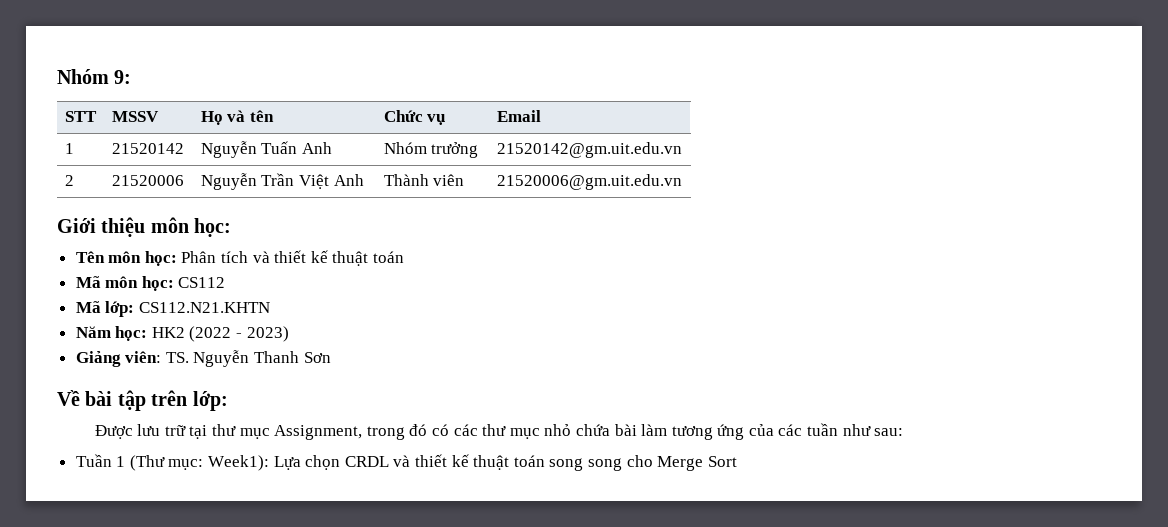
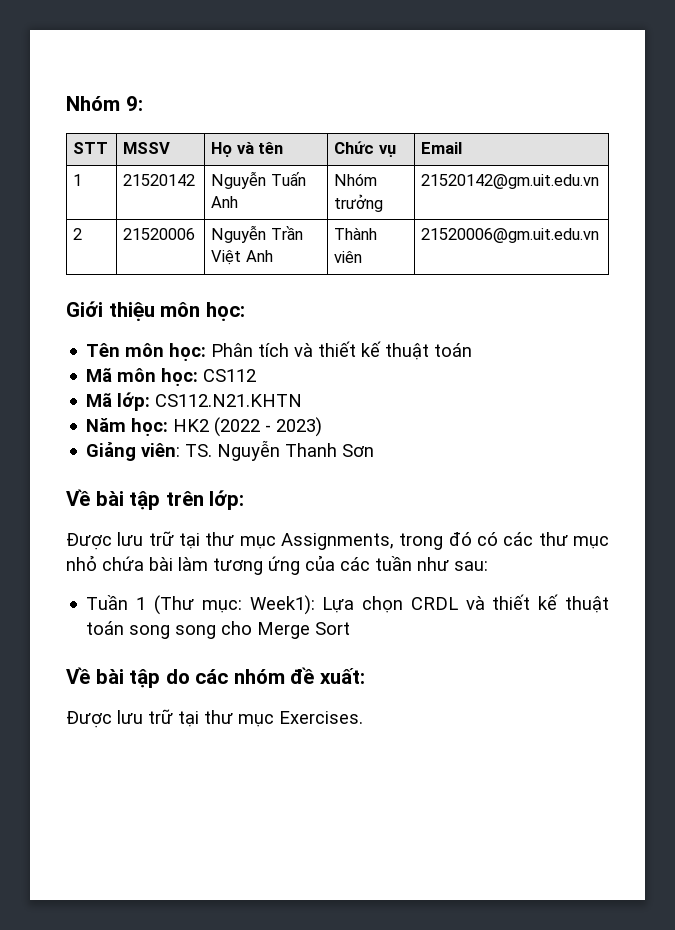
[274,425,363,440] Assignment, -> [281,533,394,550] Assignments,
(737, 461) none -> [66,667,365,688] [66,709,363,728] // Về bài tập do các nhóm đề xuất: // Được lưu trữ tại thư mục Exercises.

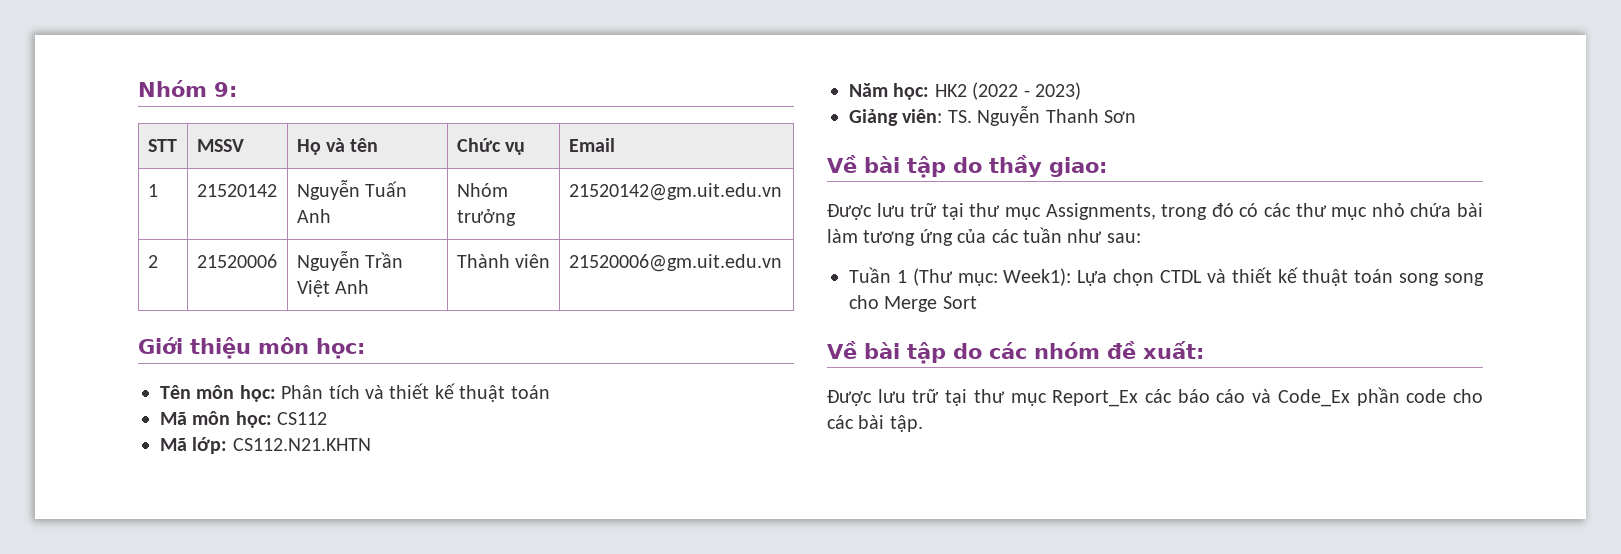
[165,490,245,510] trên lớp: -> [953,155,1107,177] do thầy giao:
[410,597,458,610] CRDL -> [1160,270,1202,283] CTDL
[279,711,363,724] Exercises. -> [1052,387,1483,407] [827,415,923,432] Report_Ex các báo cáo và Code_Ex phần code cho các bài tập.

